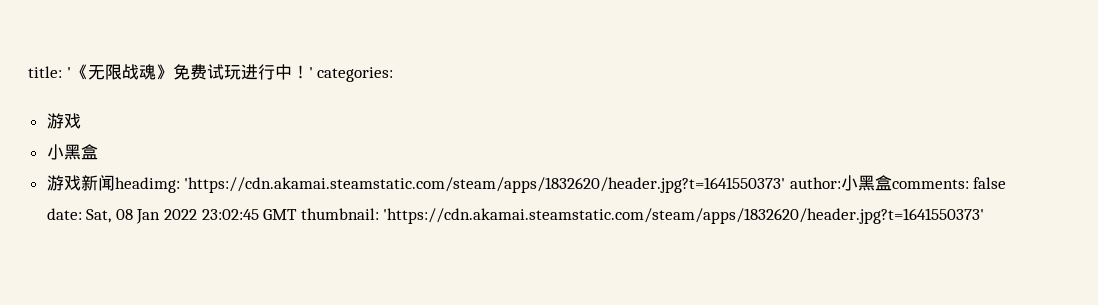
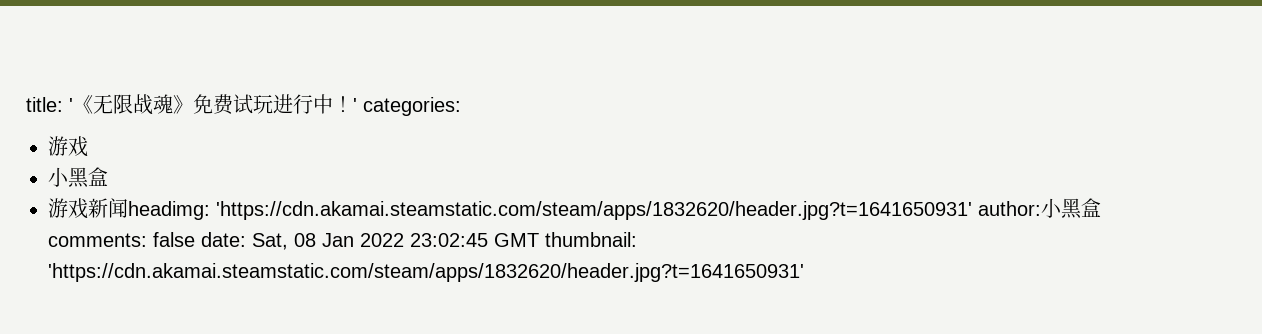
[184,177,786,193] 'https://cdn.akamai.steamstatic.com/steam/apps/1832620/header.jpg?t=1641550373' -> [216,201,972,220] 'https://cdn.akamai.steamstatic.com/steam/apps/1832620/header.jpg?t=1641650931'
[383,208,985,224] 'https://cdn.akamai.steamstatic.com/steam/apps/1832620/header.jpg?t=1641550373' -> [48,263,804,282] 'https://cdn.akamai.steamstatic.com/steam/apps/1832620/header.jpg?t=1641650931'

